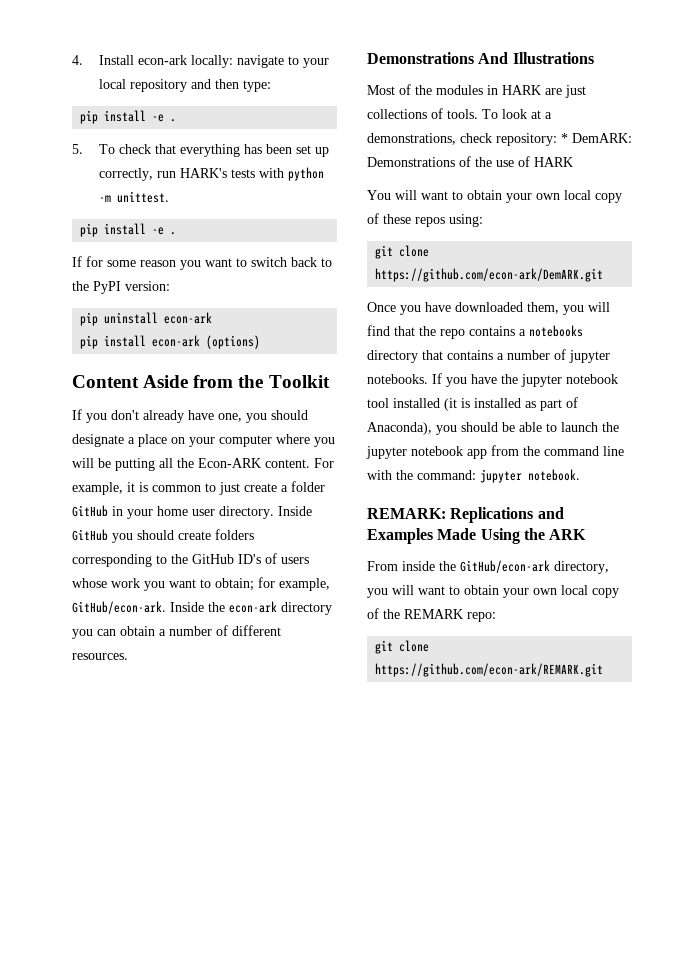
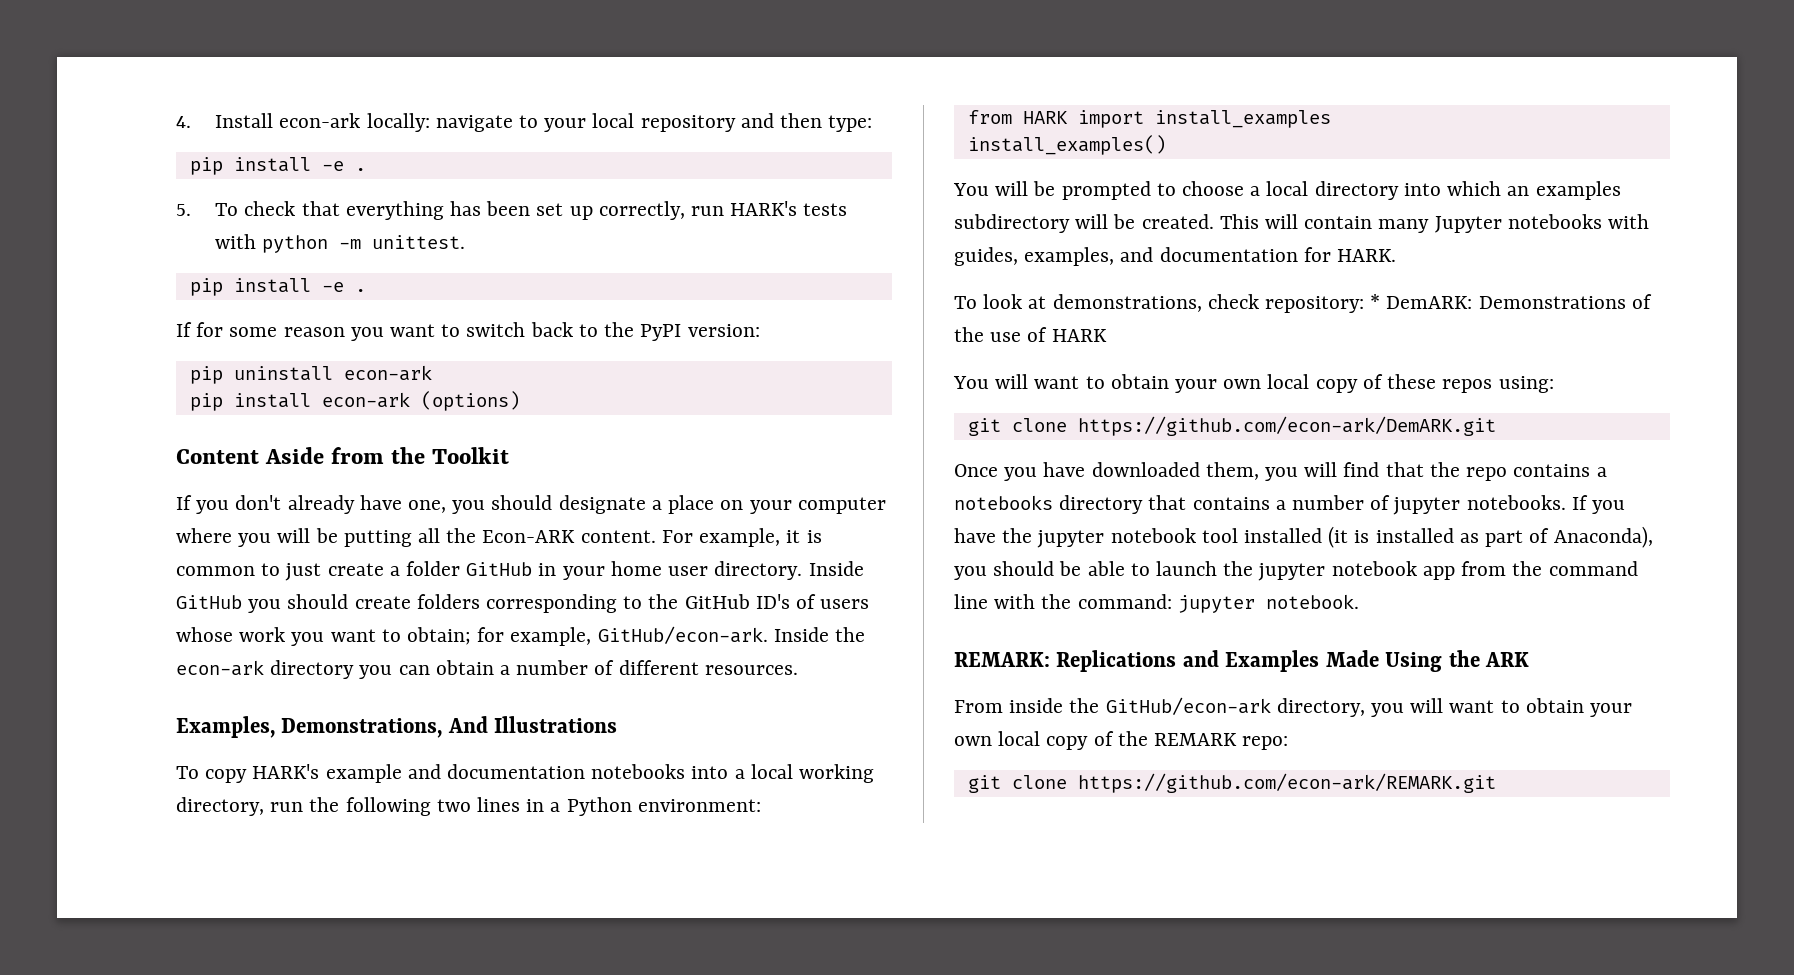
[367,52,474,64] Demonstrations -> [176,716,443,738] Examples, Demonstrations,
[367,84,586,98] [367,108,478,119] Most of the modules in HARK are just collections of tools. -> [176,764,875,783] [176,797,761,816] [967,110,1331,128] [967,135,1166,155] [953,181,1621,200] [954,214,1650,233] [954,247,1397,266] To copy HARK's example and documentation notebooks into a local working directory, run the following two lines in a Python environment: // from HARK import install_examples // install_examples() // You will be prompted to choose a local directory into which an examples subdirectory will be created. This will contain many Jupyter notebooks with guides, examples, and documentation for HARK. //
[545,112,552,119] a -> (1047, 302) none

